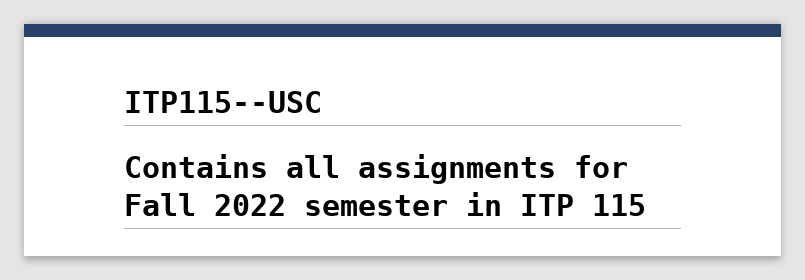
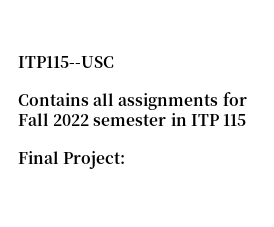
(646, 205) none -> [18,151,126,169] // Final Project:

